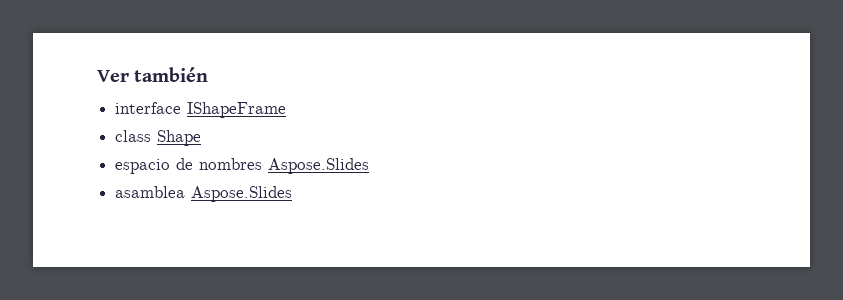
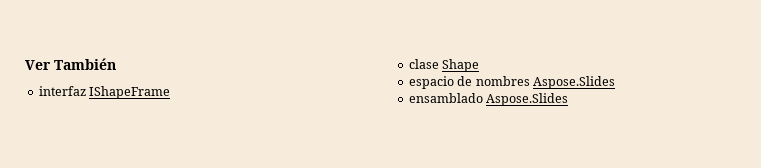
[134,67,209,82] [115,102,182,114] también // interface -> [54,58,116,70] [38,86,86,96] También // interfaz
[115,130,152,142] class -> [408,59,439,69] clase
[115,186,186,198] asamblea -> [408,93,483,103] ensamblado

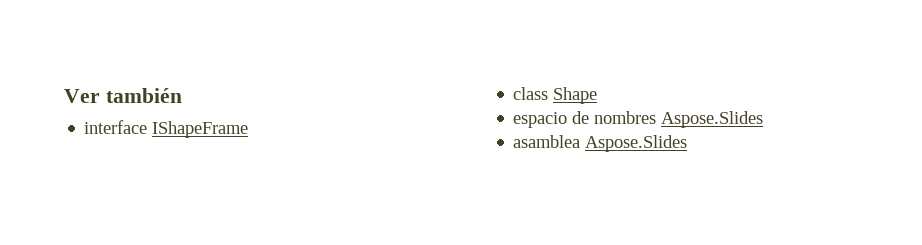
[54,58,116,70] [38,86,86,96] También // interfaz -> [105,88,182,103] [84,120,148,134] también // interface
[408,59,439,69] clase -> [513,87,549,100] class
[408,93,483,103] ensamblado -> [513,135,581,148] asamblea

